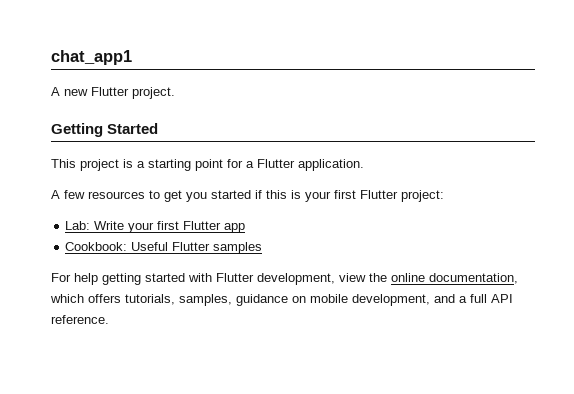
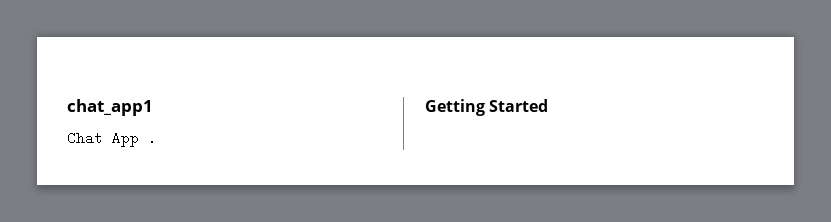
[51,87,175,99] [51,123,159,137] [51,159,364,171] [51,190,444,202] [65,221,246,233] [65,242,263,254] [51,273,518,285] [50,294,513,306] [51,315,109,324] A new Flutter project. // Getting Started // This project is a starting point for a Flutter application. // A few resources to get you started if this is your first Flutter project: // Lab: Write your first Flutter app // Cookbook: Useful Flutter samples // For help getting started with Flutter development, view the online documentation, which offers tutorials, samples, guidance on mobile development, and a full API reference. -> [67,131,157,147] [425,99,549,116] Chat App . // Getting Started

